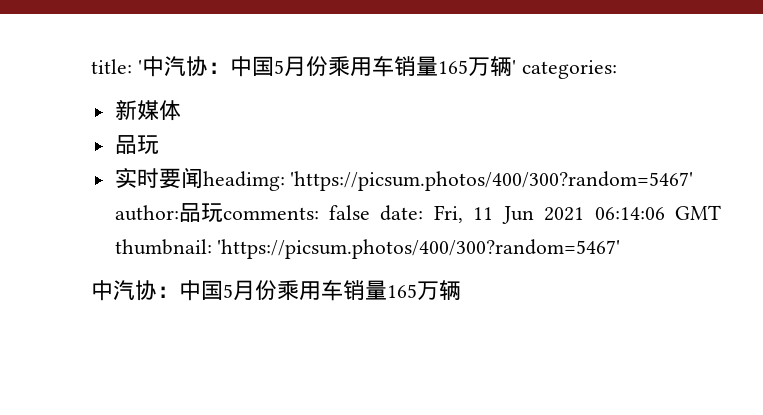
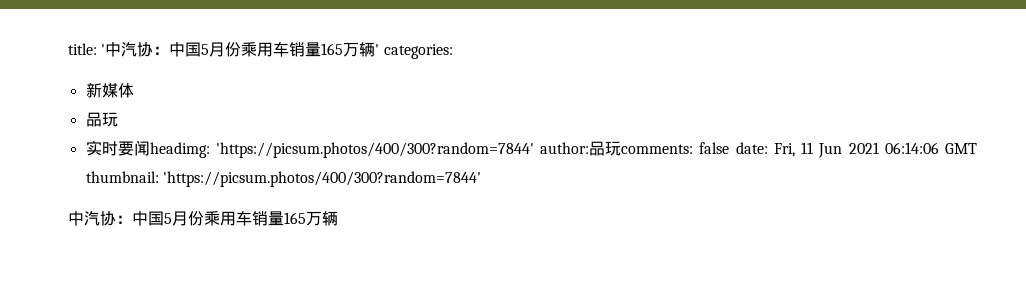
[290,171,694,191] 'https://picsum.photos/400/300?random=5467' -> [215,142,534,158] 'https://picsum.photos/400/300?random=7844'
[217,239,621,259] 'https://picsum.photos/400/300?random=5467' -> [162,171,481,187] 'https://picsum.photos/400/300?random=7844'

